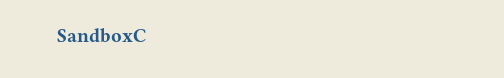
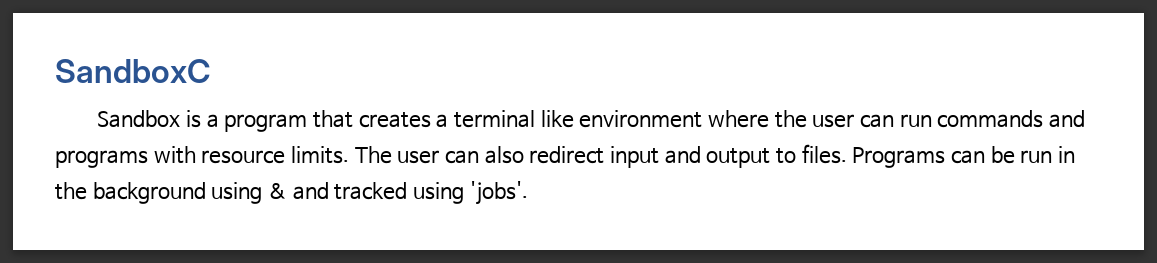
(147, 35) none -> [97,110,1085,132] [55,144,1075,168] [55,181,528,205] // Sandbox is a program that creates a terminal like environment where the user can run commands and programs with resource limits. The user can also redirect input and output to files. Programs can be run in the background using & and tracked using 'jobs'.

